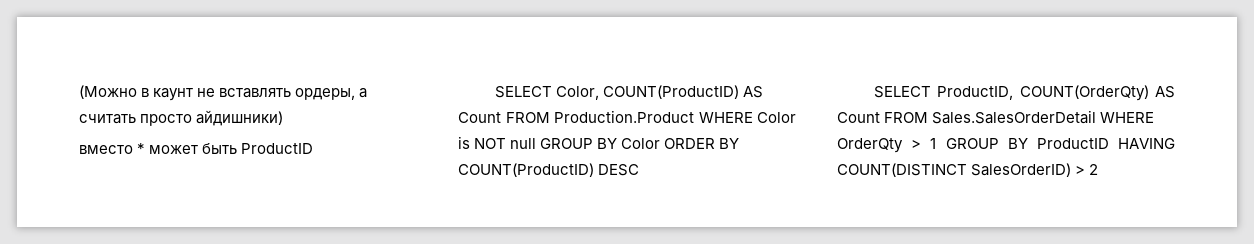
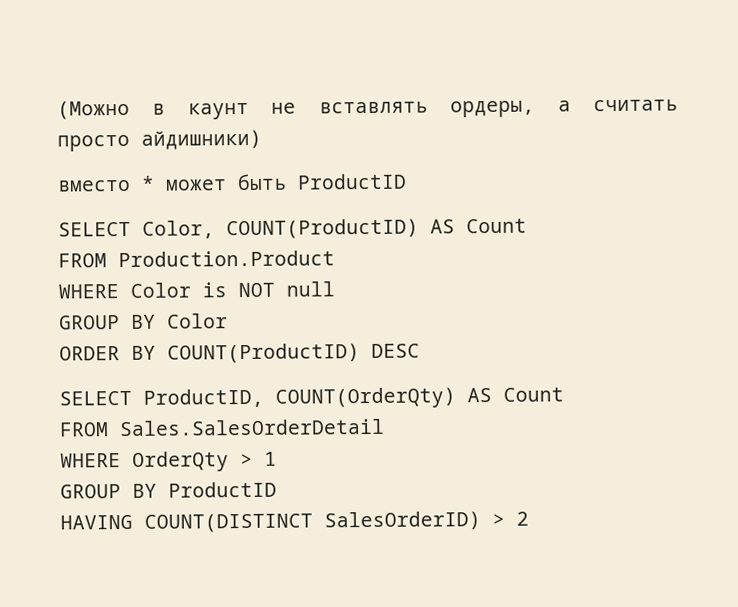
(501, 117) none -> (527, 226) //
(694, 116) none -> (335, 259) //
(537, 143) none -> (335, 289) //
(661, 143) none -> (228, 321) //
(880, 117) none -> (564, 394) //
(1097, 117) none -> (385, 427) //
(937, 143) none -> (277, 458) //
(1109, 143) none -> (277, 489) //

